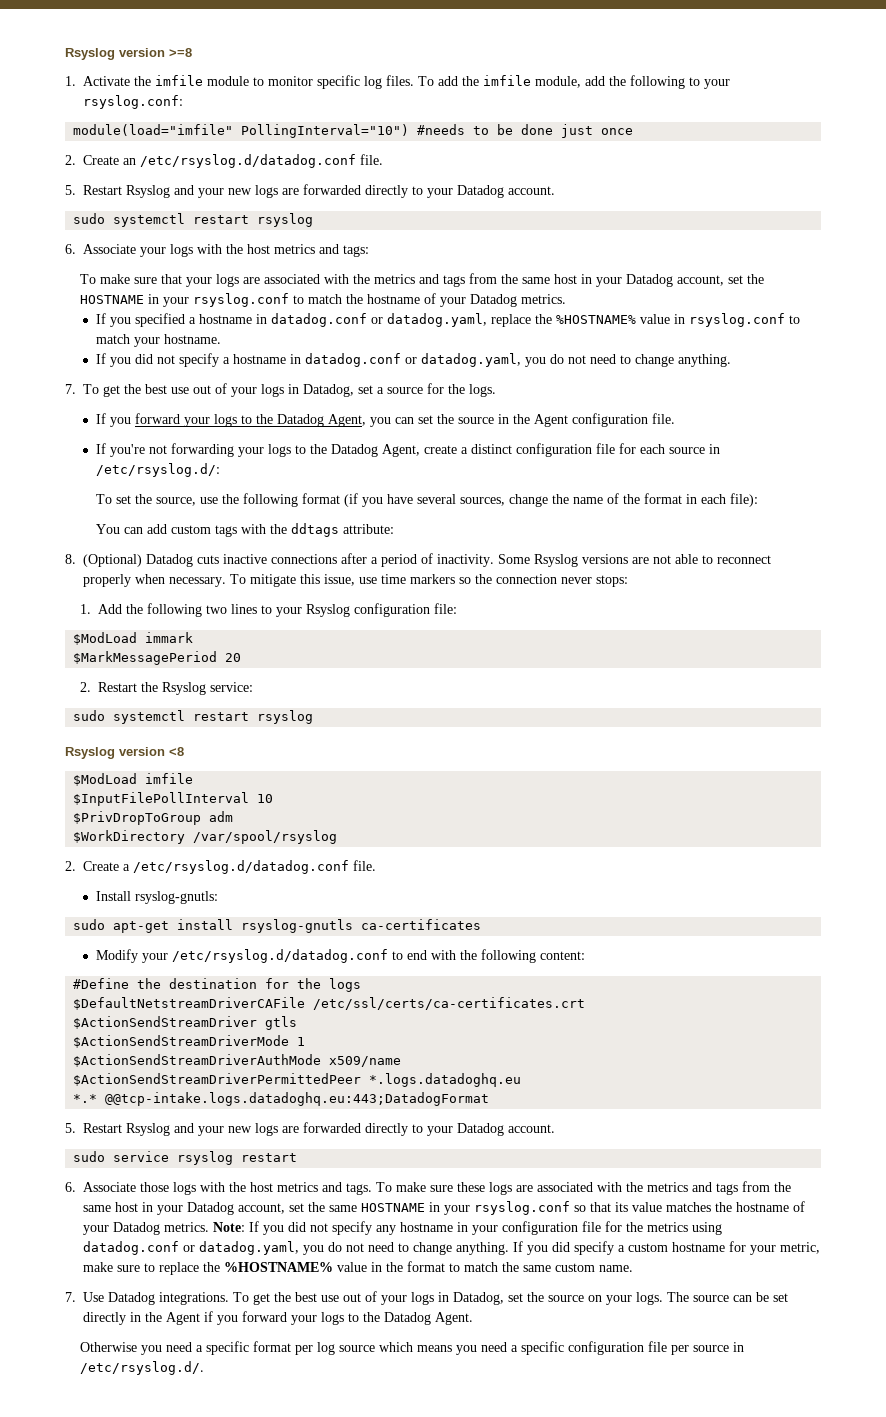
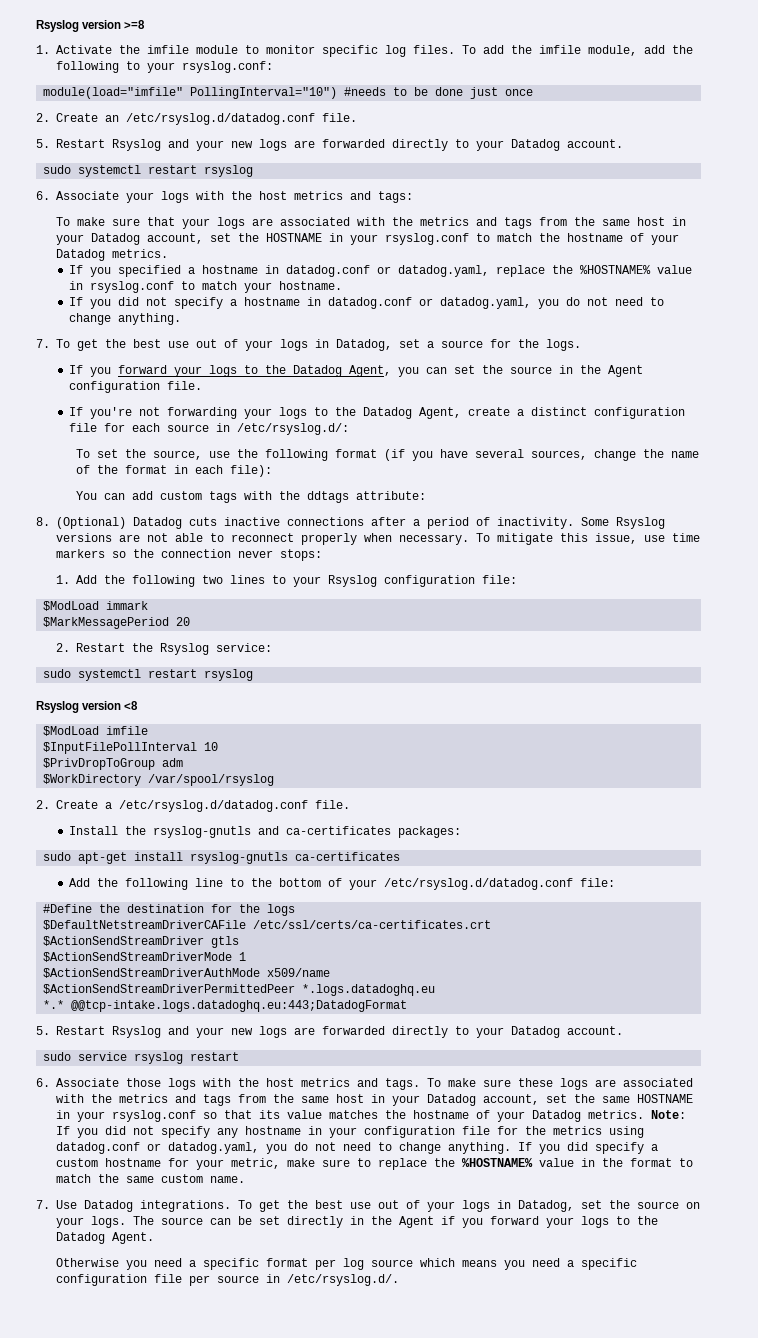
[134,891,218,904] rsyslog-gnutls: -> [125,826,462,838] the rsyslog-gnutls and ca-certificates packages:
[95,949,585,963] Modify your /etc/rsyslog.d/datadog.conf to end with the following content: -> [69,878,616,890] Add the following line to the bottom of your /etc/rsyslog.d/datadog.conf file:

